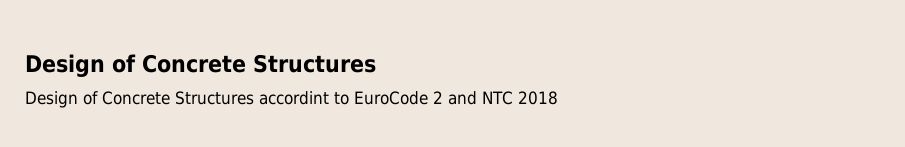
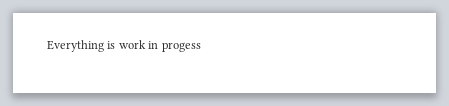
[25,54,376,77] [25,91,558,108] Design of Concrete Structures // Design of Concrete Structures accordint to EuroCode 2 and NTC 2018 -> [47,40,201,52] Everything is work in progess

